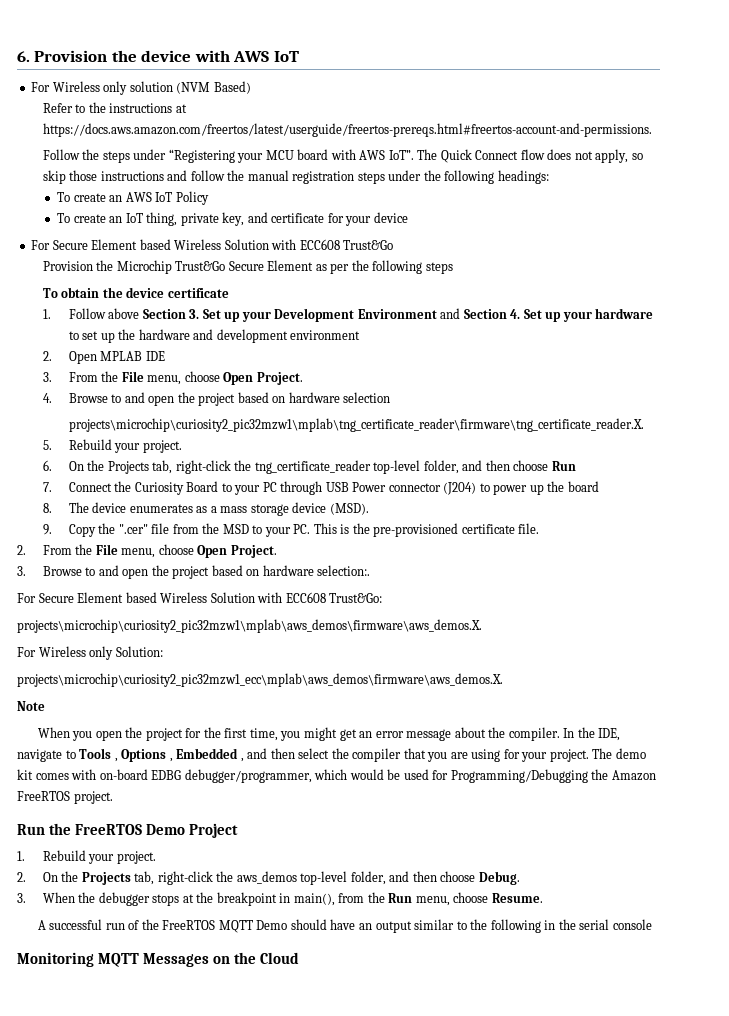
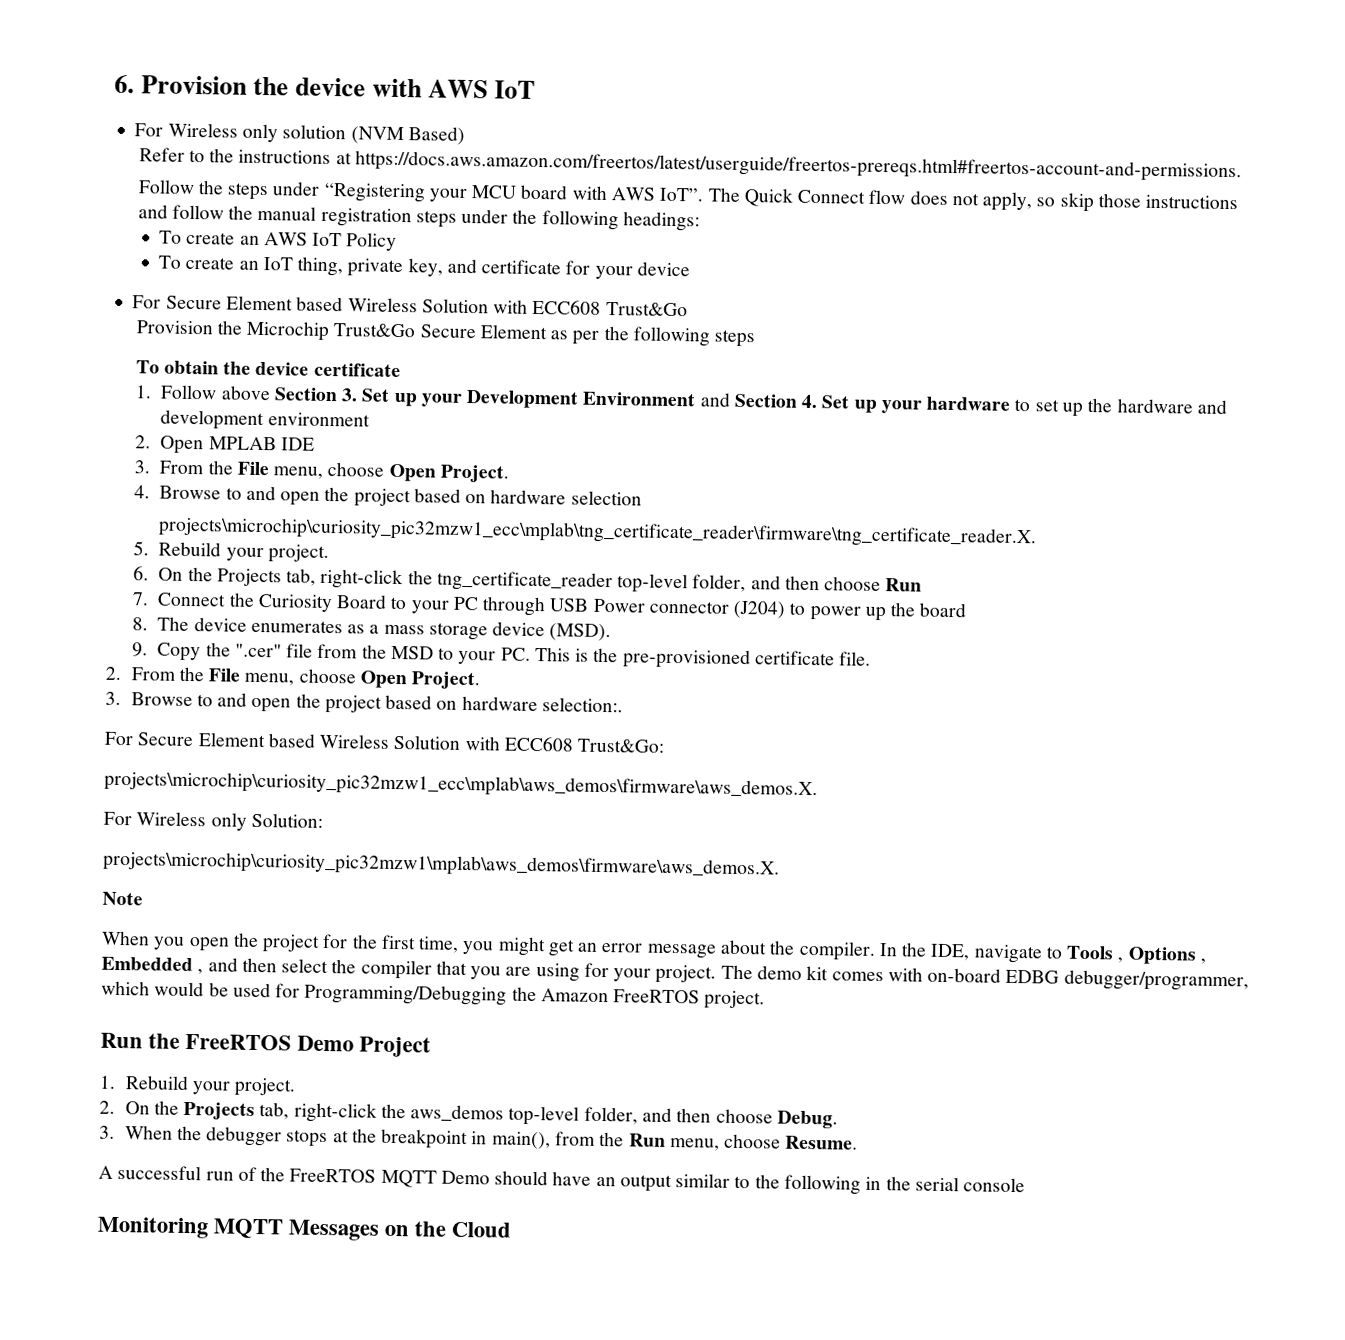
[68,418,644,432] projects\microchip\curiosity2_pic32mzw1\mplab\tng_certificate_reader\firmware\tng_certificate_reader.X. -> [158,516,1038,549] projects\microchip\curiosity_pic32mzw1_ecc\mplab\tng_certificate_reader\firmware\tng_certificate_reader.X.
[17,619,482,633] projects\microchip\curiosity2_pic32mzw1\mplab\aws_demos\firmware\aws_demos.X. -> [104,770,818,801] projects\microchip\curiosity_pic32mzw1_ecc\mplab\aws_demos\firmware\aws_demos.X.
[17,673,503,687] projects\microchip\curiosity2_pic32mzw1_ecc\mplab\aws_demos\firmware\aws_demos.X. -> [103,850,780,880] projects\microchip\curiosity_pic32mzw1\mplab\aws_demos\firmware\aws_demos.X.

